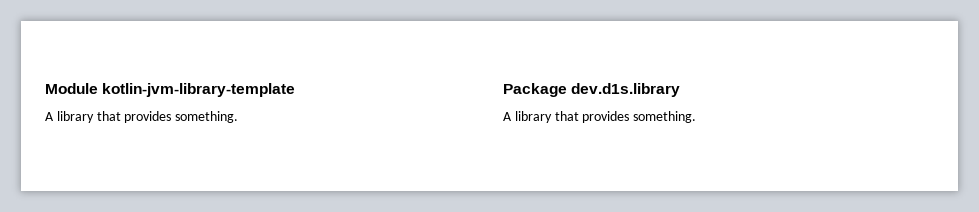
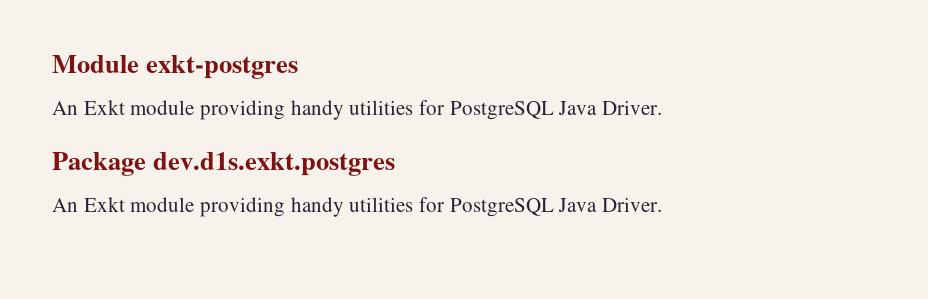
[102,83,296,97] [45,111,239,123] [503,83,681,97] [503,111,697,123] kotlin-jvm-library-template // A library that provides something. // Package dev.d1s.library // A library that provides something. -> [146,55,299,79] [52,100,663,120] [52,152,396,176] [52,197,663,217] exkt-postgres // An Exkt module providing handy utilities for PostgreSQL Java Driver. // Package dev.d1s.exkt.postgres // An Exkt module providing handy utilities for PostgreSQL Java Driver.

